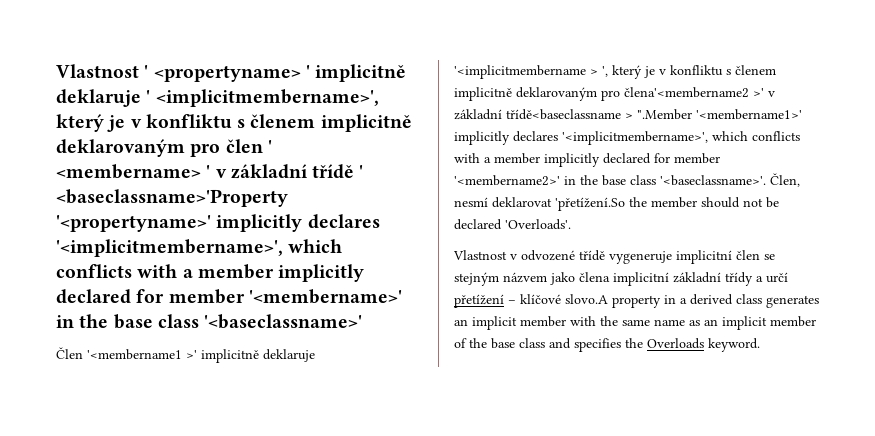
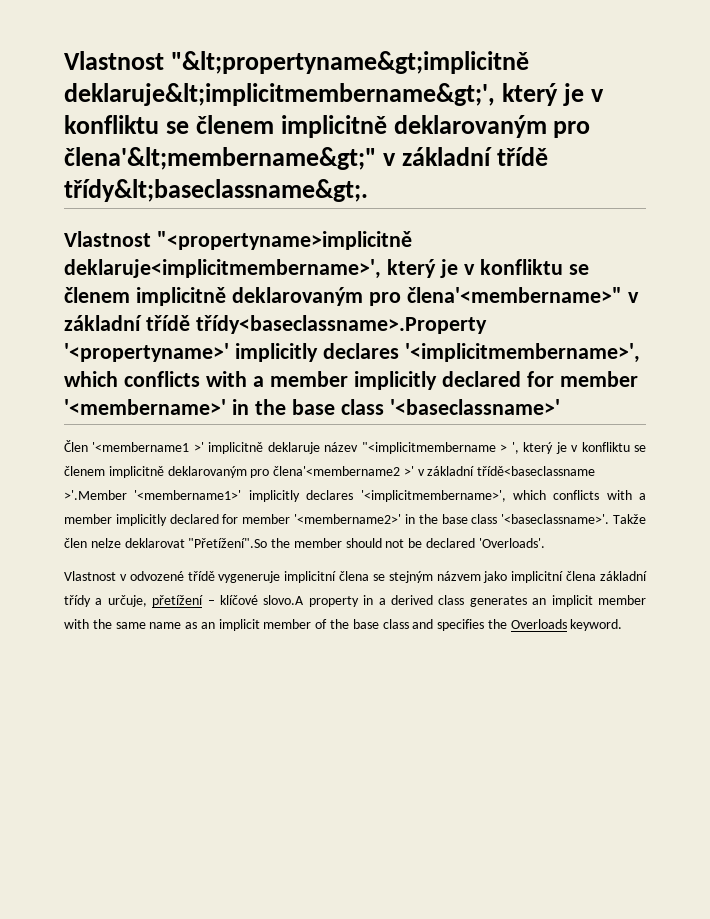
[56,64,407,82] [56,89,379,107] [56,114,412,132] [56,139,272,157] [56,164,364,179] [56,189,288,207] Vlastnost ' <propertyname> ' implicitně deklaruje ' <implicitmembername>', který je v konfliktu s členem implicitně deklarovaným pro člen ' <membername> ' v základní třídě ' <baseclassname>'Property -> [64,51,529,74] [64,83,604,106] [64,115,591,138] [64,147,548,170] [64,179,368,202] [64,231,412,250] [64,259,589,279] [64,287,639,306] [64,315,487,334] Vlastnost "&lt;propertyname&gt;implicitně deklaruje&lt;implicitmembername&gt;', který je v konfliktu se členem implicitně deklarovaným pro člena'&lt;membername&gt;" v základní třídě třídy&lt;baseclassname&gt;. // Vlastnost "<propertyname>implicitně deklaruje<implicitmembername>', který je v konfliktu se členem implicitně deklarovaným pro člena'<membername>" v základní třídě třídy<baseclassname>.Property
[454,65,586,79] '<implicitmembername -> [324,442,496,454] název "<implicitmembername
[726,69,731,75] s -> [634,445,646,452] se
[625,109,692,120] > ".Member -> [64,490,127,500] >'.Member
[770,173,800,187] [454,197,625,211] Člen, nesmí deklarovat 'přetížení.So -> [613,514,646,524] [64,538,268,548] Takže člen nelze deklarovat "Přetížení".So
[736,250,760,260] člen -> [339,571,370,581] člena
[579,272,669,286] člena implicitní -> [511,571,597,583] implicitní člena
[766,272,788,283] určí -> [107,595,147,607] určuje,

